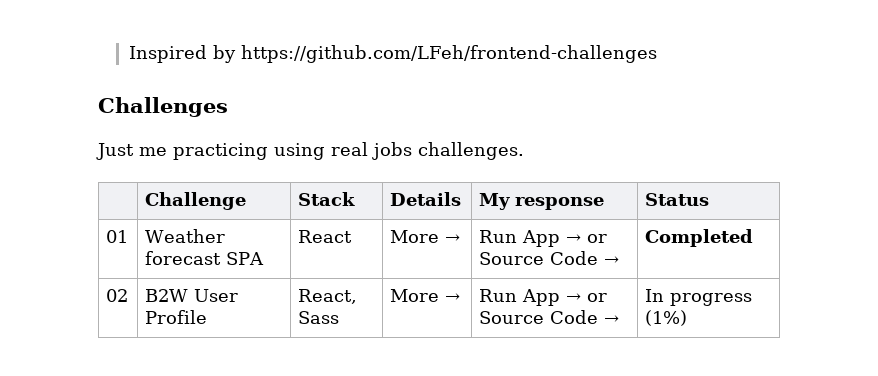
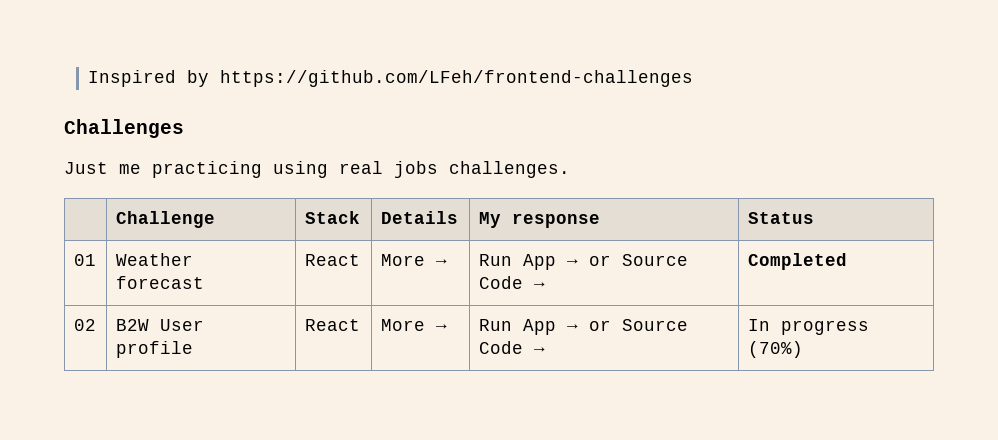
[226,252,265,265] SPA -> (204, 282) none
[145,310,208,324] [298,289,358,304] [298,311,340,324] Profile | React, Sass -> [115,341,193,358] [304,319,360,331] profile | React
[645,310,688,326] (1%) -> [747,341,803,358] (70%)

